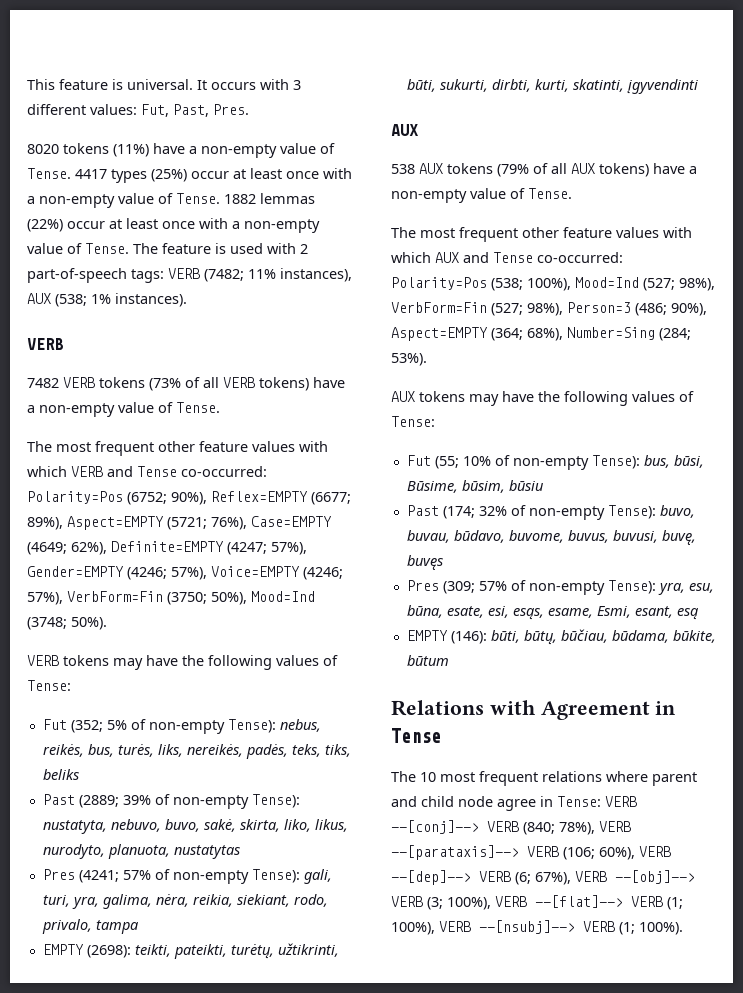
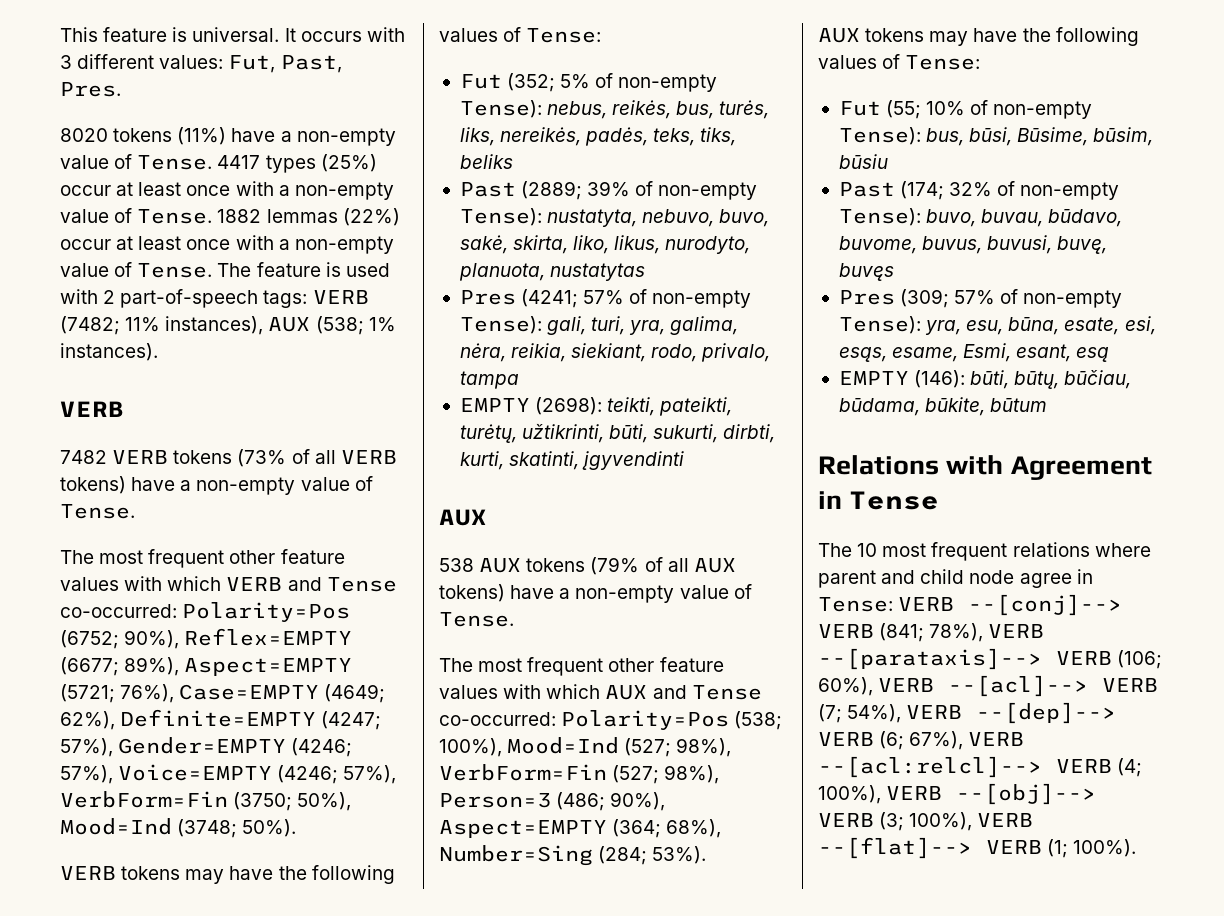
[523,822,555,835] (840; -> [879,623,925,642] (841;
(671, 851) none -> [948,675,1159,697] [818,704,963,723] --[acl]--> VERB (7; 54%), VERB
(607, 876) none -> [818,756,1143,778] [818,785,943,804] --[acl:relcl]--> VERB (4; 100%), VERB
[391,920,635,935] 100%), VERB --[nsubj]--> VERB (1; -> (1069, 848) none

